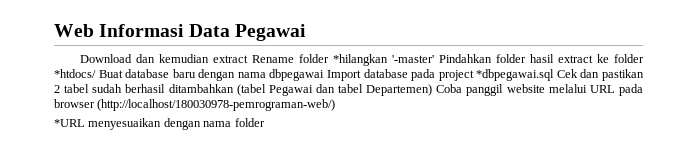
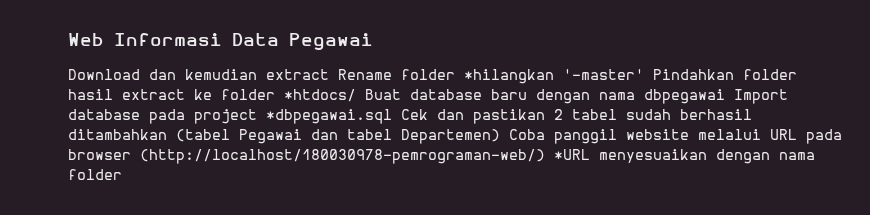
(336, 105) // -> (545, 156) none

